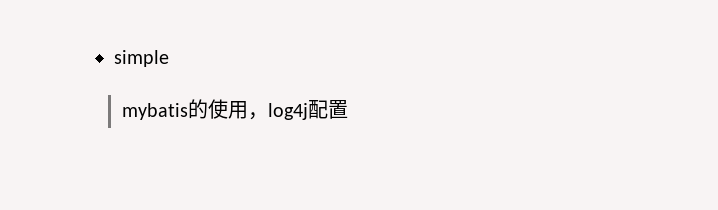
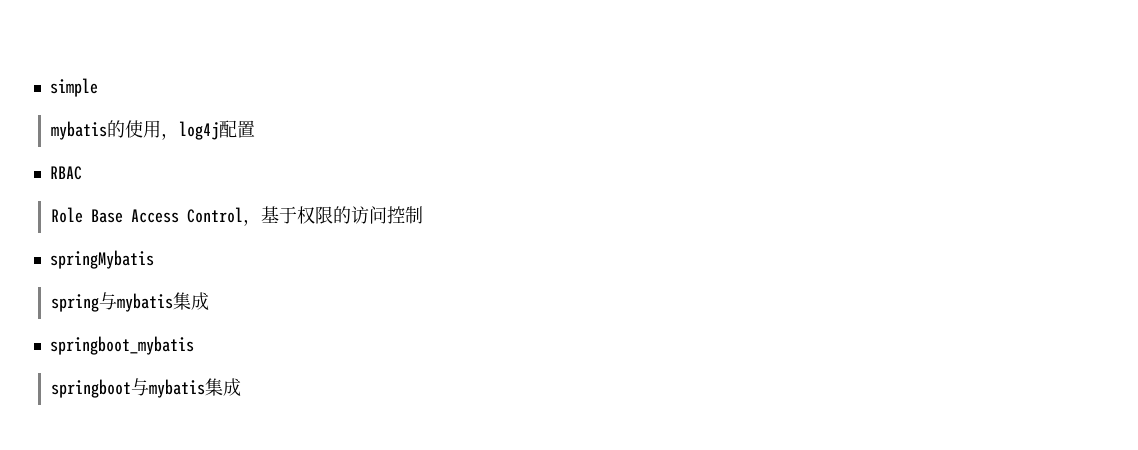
(348, 109) none -> [49,166,82,180] [50,206,423,226] [49,250,154,269] [50,292,209,312] [49,336,194,355] [50,378,241,398] // RBAC // Role Base Access Control，基于权限的访问控制 // springMybatis // spring与mybatis集成 // springboot_mybatis // springboot与mybatis集成

